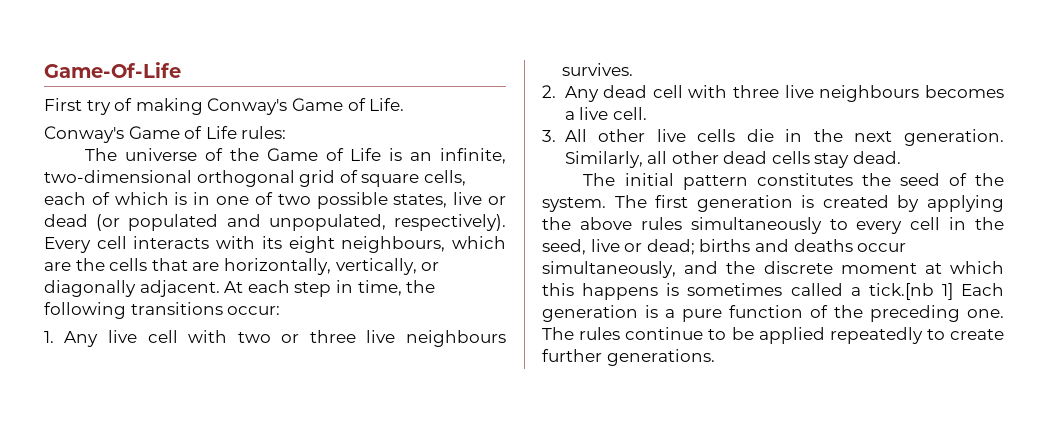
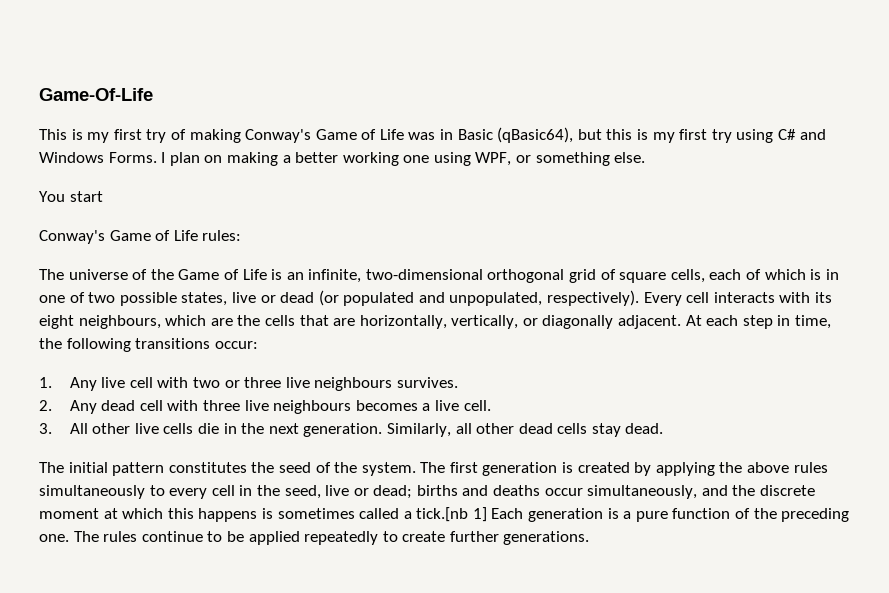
[44,98,82,111] First -> [39,129,142,143] This is my first
[369,98,405,111] Life. -> [379,127,826,143] [39,152,646,166] [39,191,103,202] Life was in Basic (qBasic64), but this is my first try using C# and Windows Forms. I plan on making a better working one using WPF, or something else. // You start

